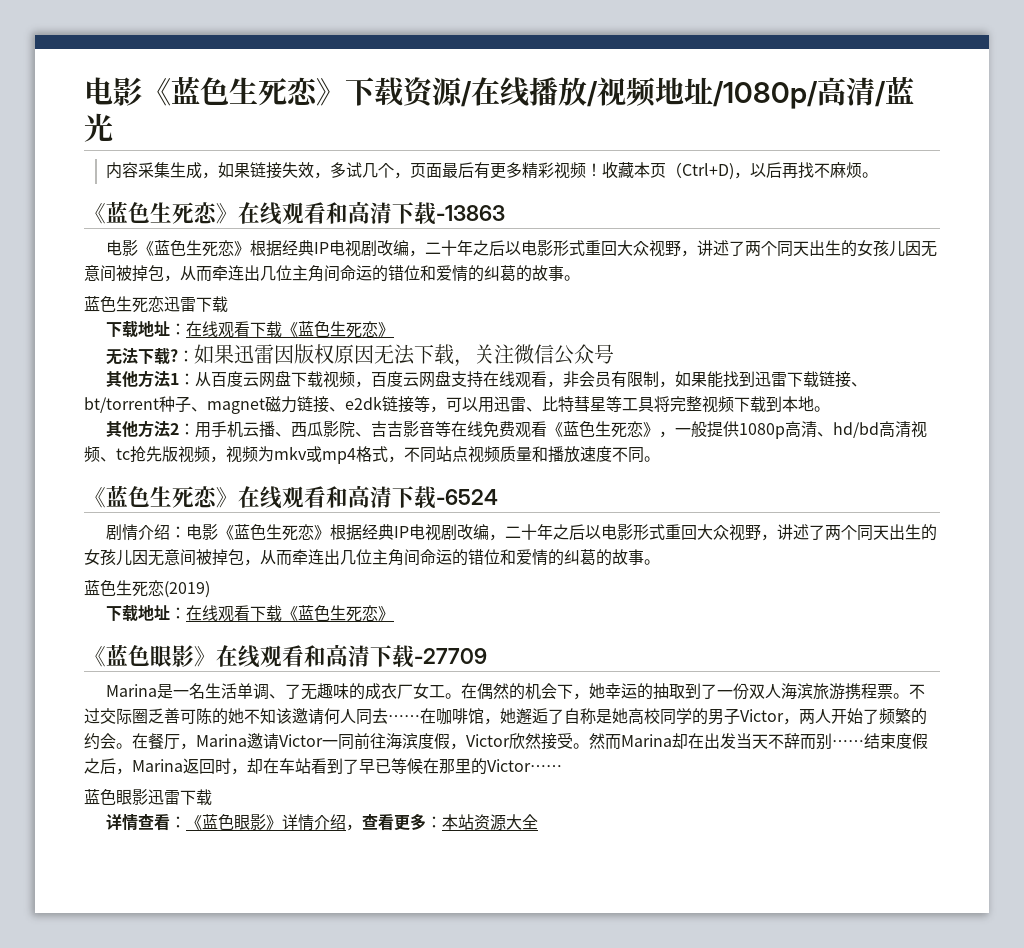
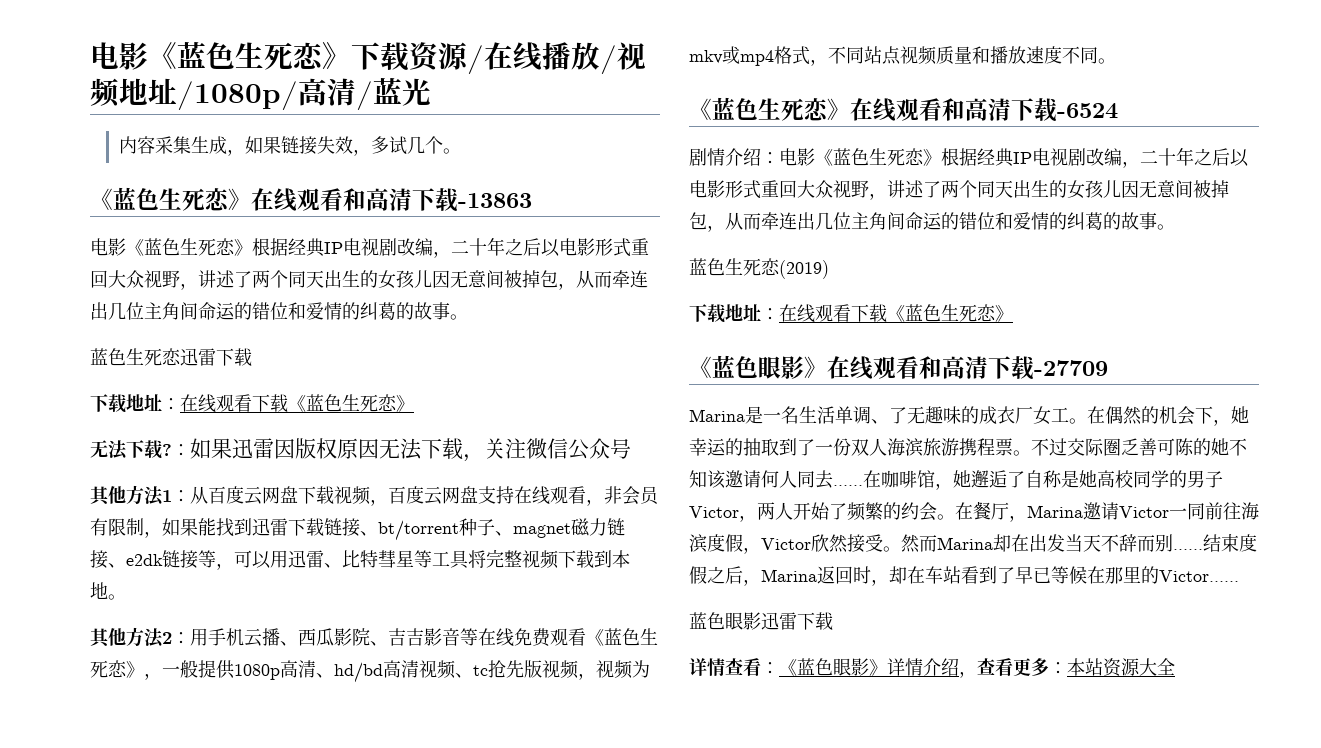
[394,162,863,180] ，页面最后有更多精彩视频！收藏本页（Ctrl+D)，以后再找不麻烦 -> (443, 145) none

